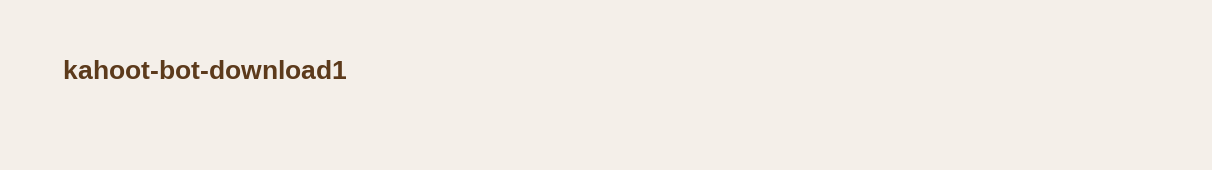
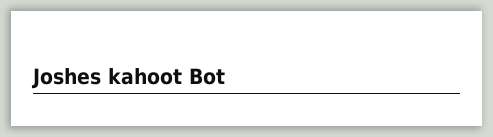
[63,60,347,79] kahoot-bot-download1 -> [31,68,225,89] Joshes kahoot Bot

